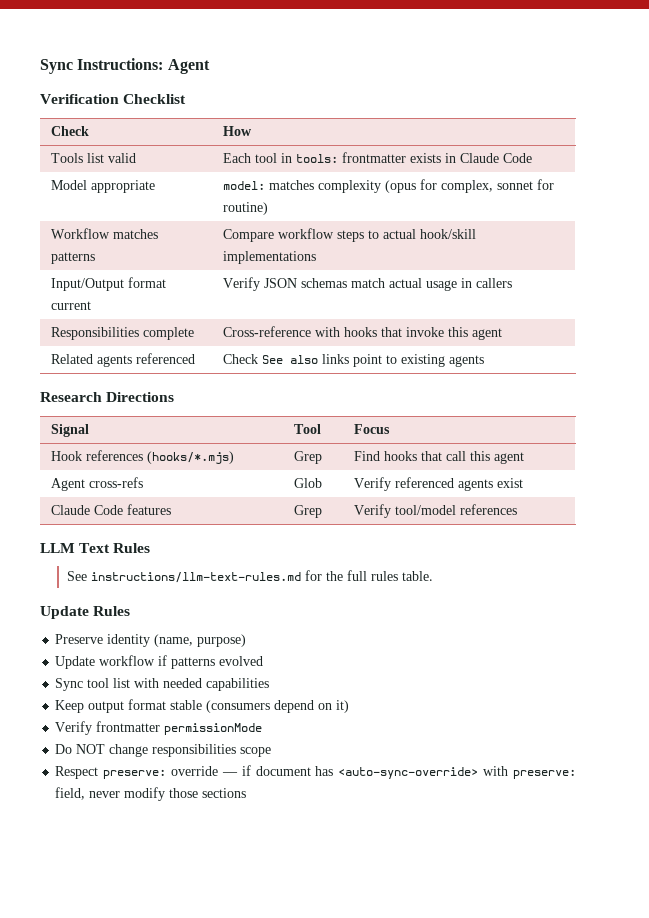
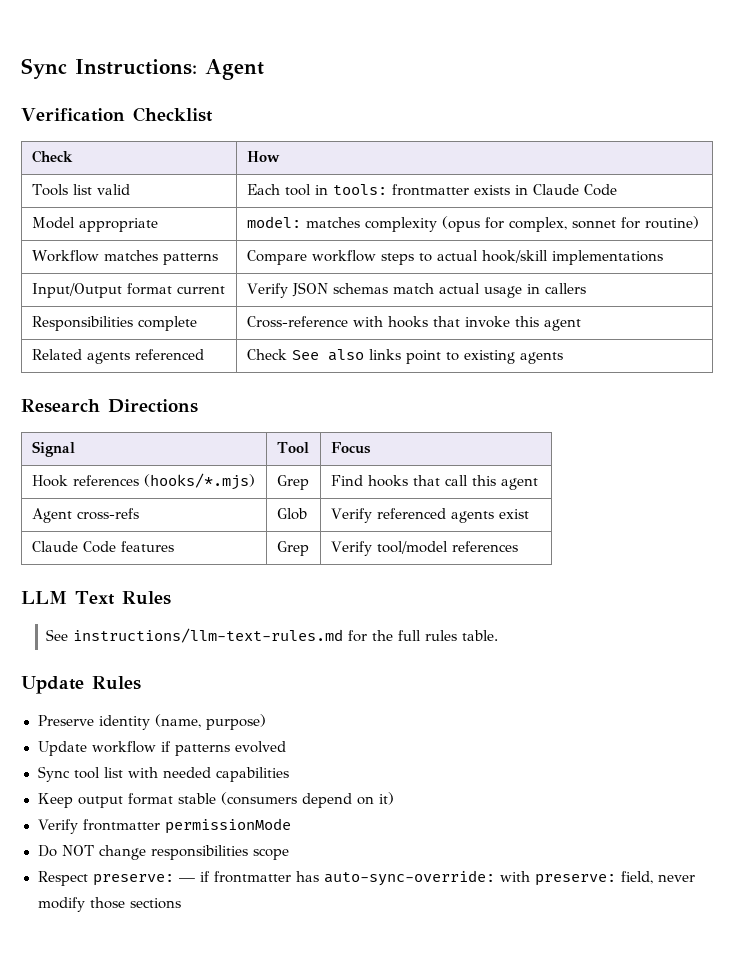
[171,766,219,776] override -> (174, 880) none
[255,766,479,779] document has <auto-sync-override> -> [213,870,495,886] frontmatter has auto-sync-override:

